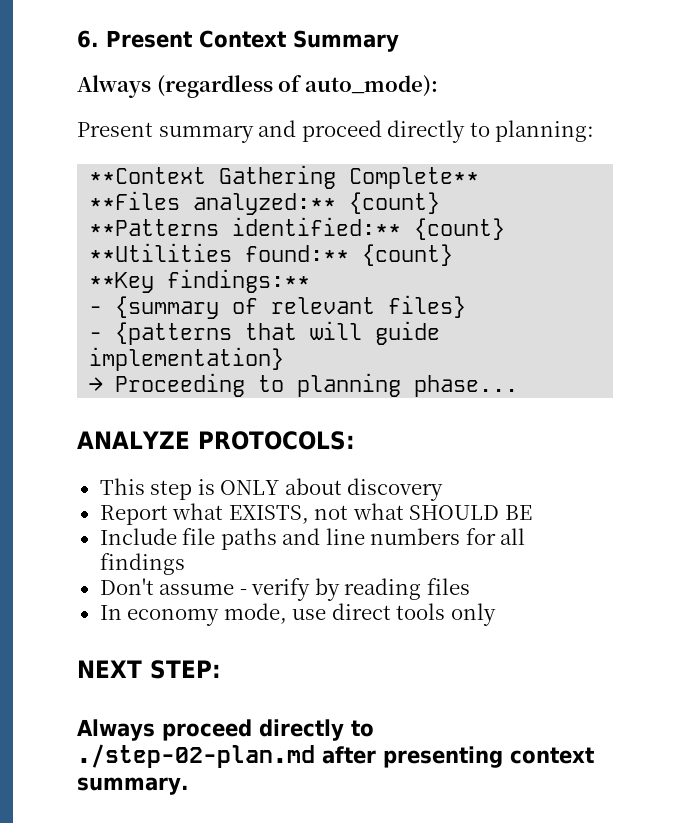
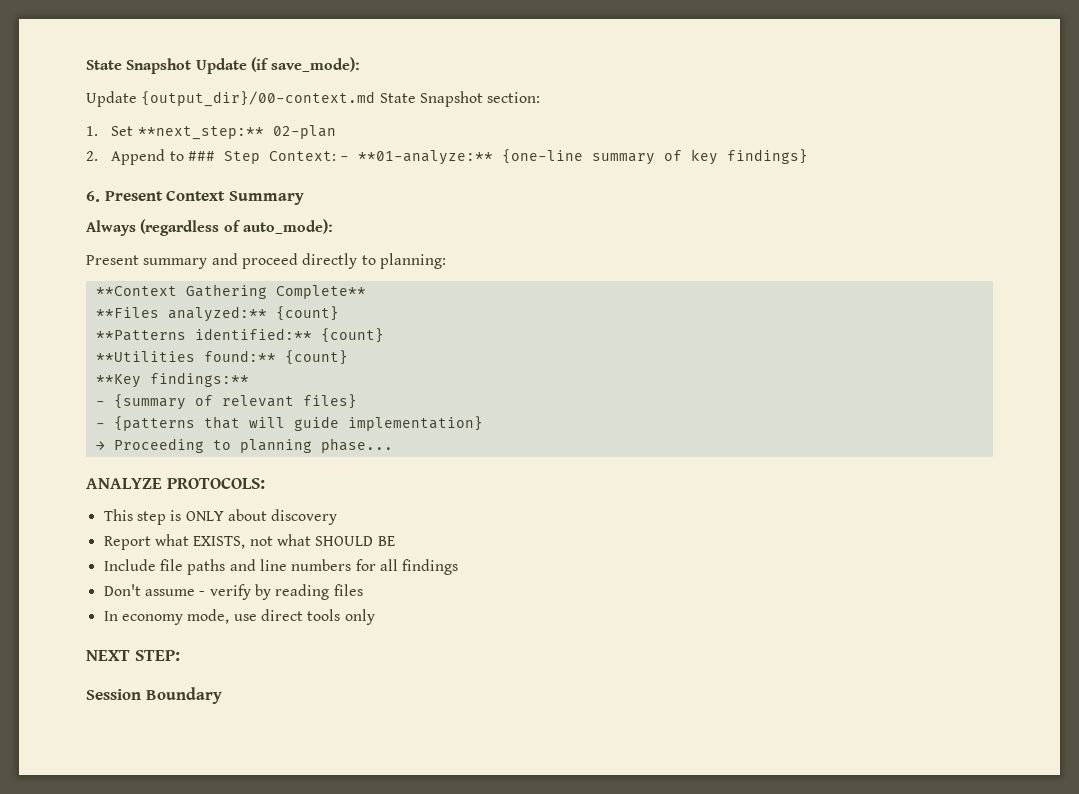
(77, 39) none -> [86,57,361,74] [86,91,541,107] [86,125,336,140] [86,149,809,165] State Snapshot Update (if save_mode): // Update {output_dir}/00-context.md State Snapshot section: // 1. Set **next_step:** 02-plan // 2. Append to ### Step Context: - **01-analyze:** {one-line summary of key findings} //
[77,719,374,741] [77,744,595,768] [77,777,189,795] Always proceed directly to ./step-02-plan.md after presenting context summary. -> [86,687,222,704] Session Boundary

